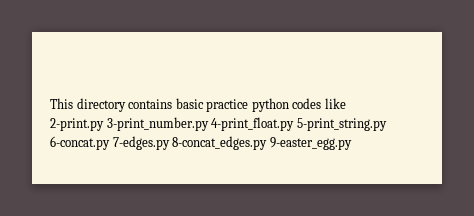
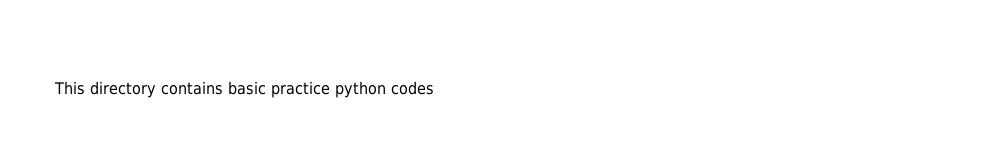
[324,98,346,109] [50,117,387,131] [50,136,352,150] like 2-print.py 3-print_number.py 4-print_float.py 5-print_string.py 6-concat.py 7-edges.py 8-concat_edges.py 9-easter_egg.py -> (434, 88) none

